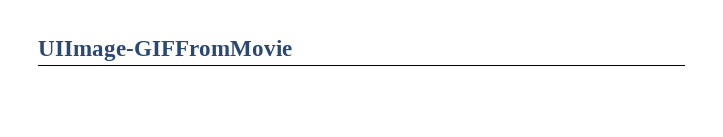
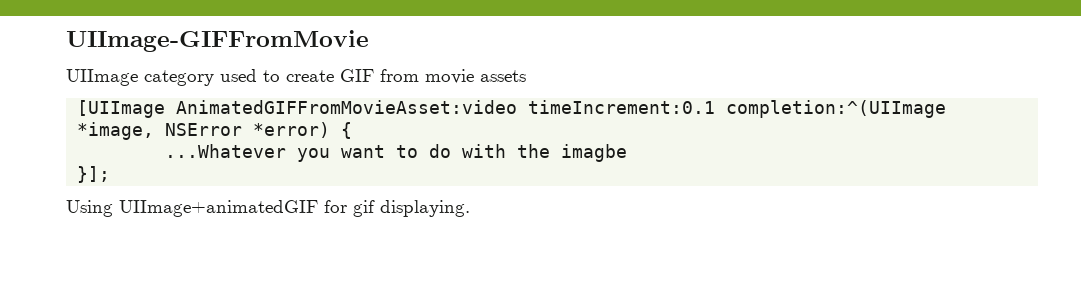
(292, 50) none -> [66,69,526,86] [77,100,947,118] [77,122,353,140] [165,144,628,162] [77,166,111,183] [66,200,470,217] // UIImage category used to create GIF from movie assets // [UIImage AnimatedGIFFromMovieAsset:video timeIncrement:0.1 completion:^(UIImage *image, NSError *error) { // ...Whatever you want to do with the imagbe // }]; // Using UIImage+animatedGIF for gif displaying.

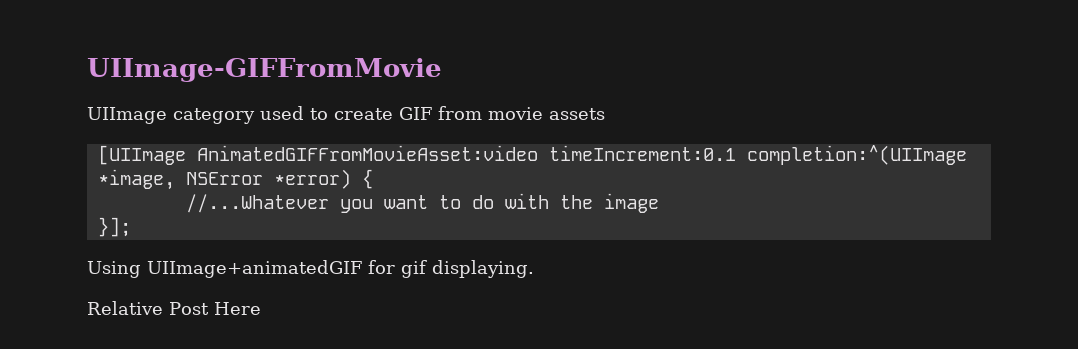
[165,144,287,158] ...Whatever -> [185,194,329,213] //...Whatever
[561,144,628,162] imagbe -> [603,193,659,213] image
(470, 208) none -> [87,301,261,315] // Relative Post Here

